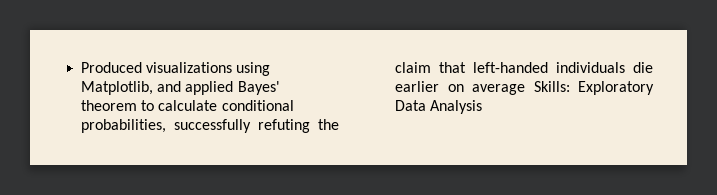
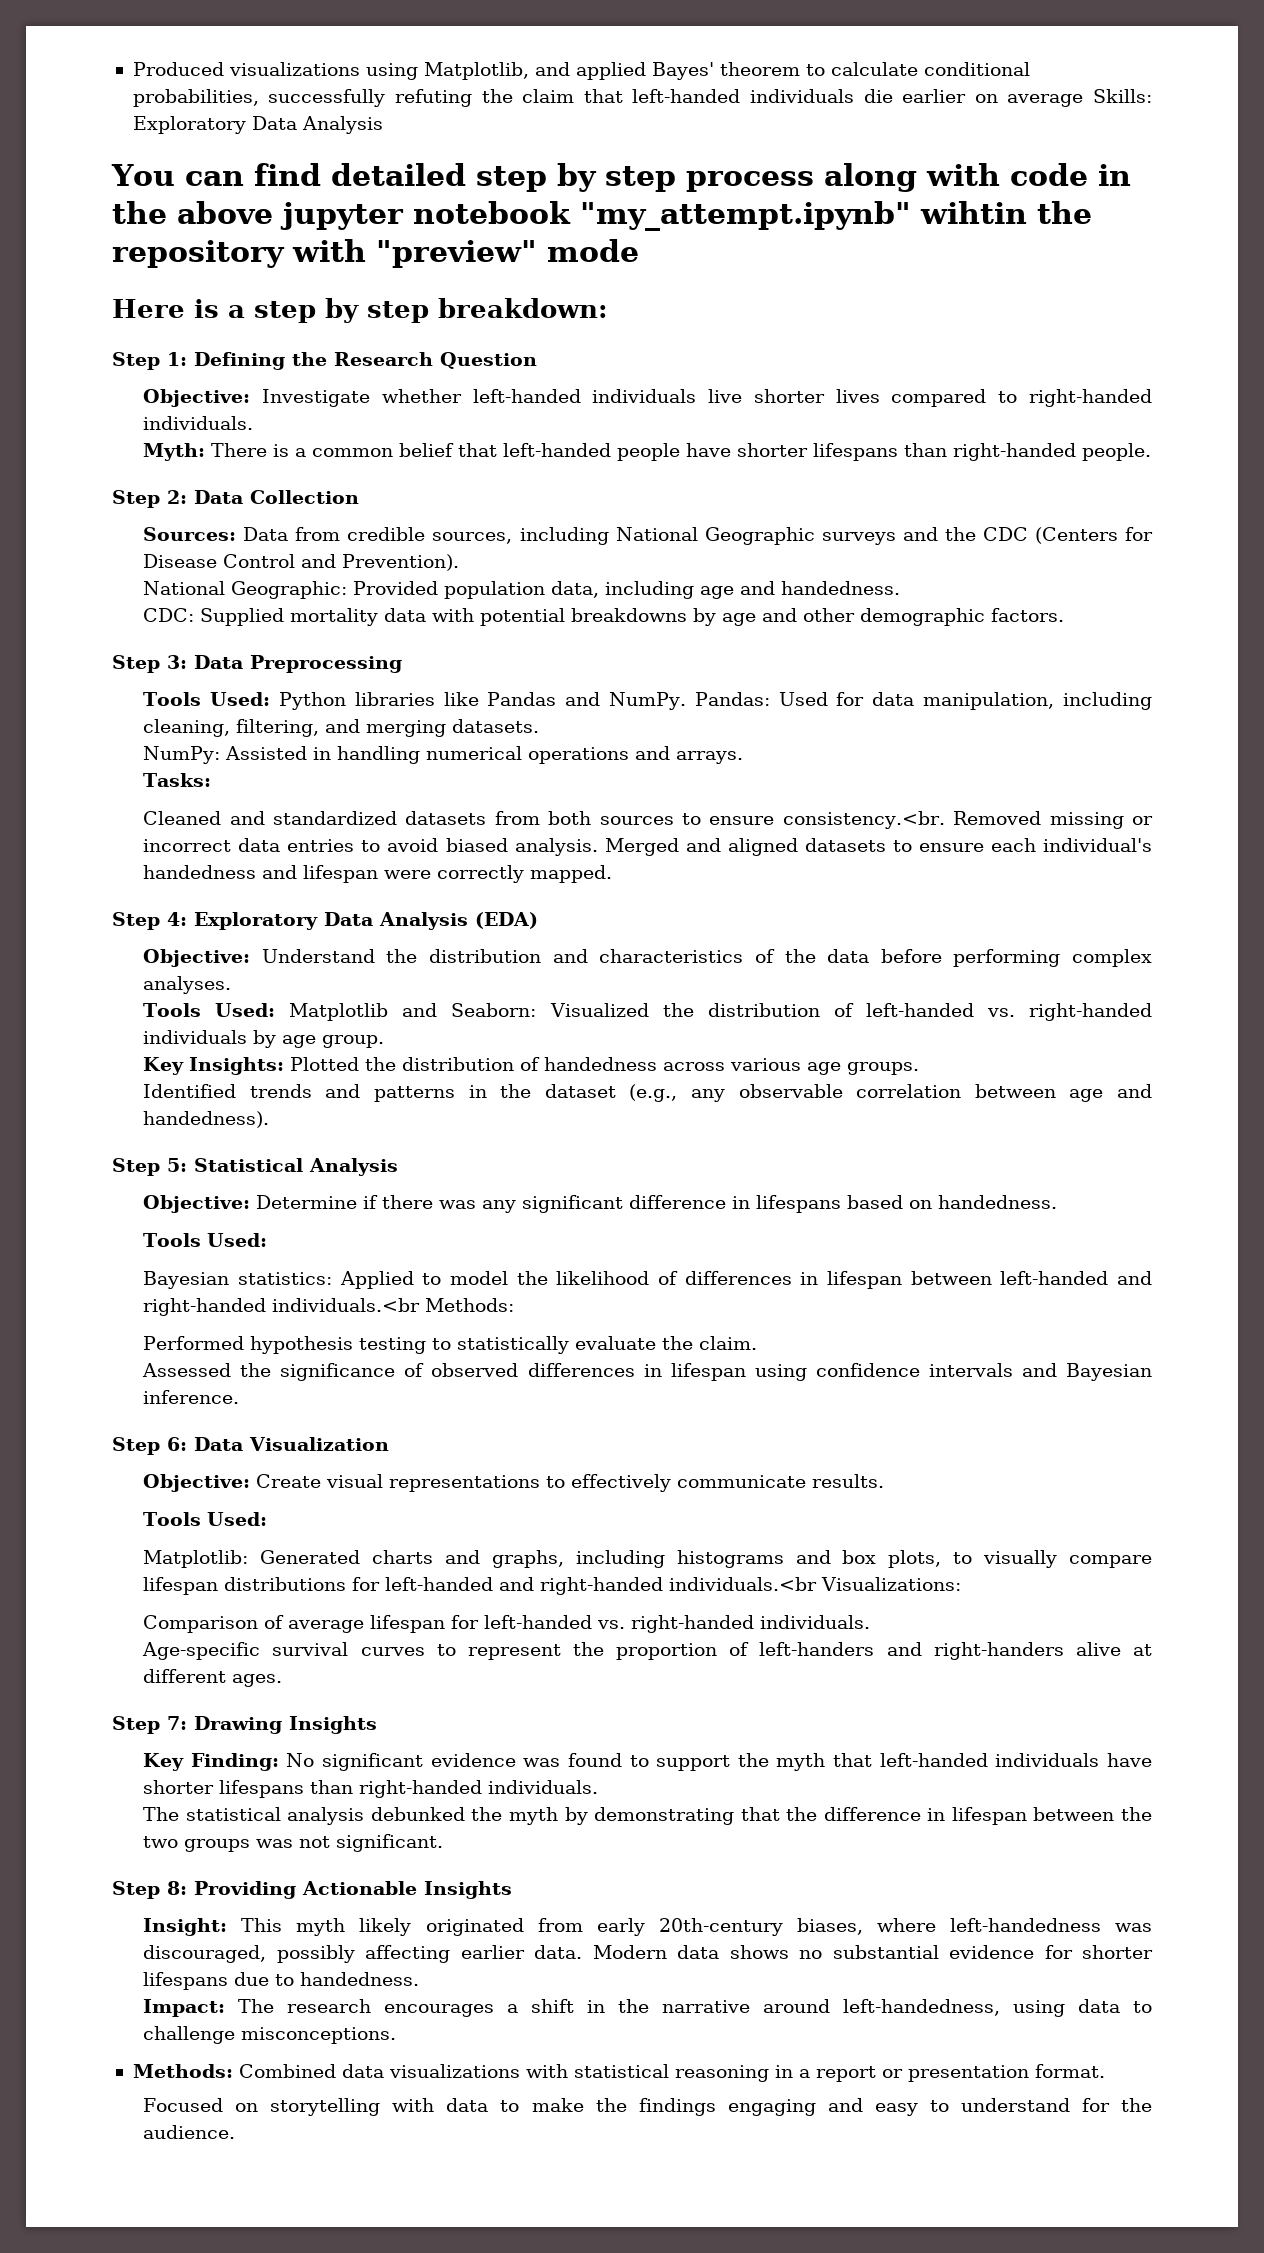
(483, 107) none -> [111,163,1131,192] [112,201,1092,231] [112,239,639,268] [112,298,608,323] [112,352,537,370] [143,389,1152,407] [143,416,254,430] [143,443,1152,461] [112,490,359,508] [143,527,1153,545] [143,554,460,571] [143,581,901,599] [143,608,1065,626] [112,655,402,673] [143,692,1152,710] [143,719,540,737] [143,746,744,764] [143,773,212,787] [143,811,1153,829] [143,838,1152,856] [143,865,613,883] [112,912,538,930] [143,949,1153,967] [143,976,232,994] [143,1003,1153,1021] [143,1030,385,1048] [143,1057,920,1075] [143,1084,1152,1102] [143,1111,270,1128] [112,1158,398,1176] [143,1195,1058,1213] [143,1233,268,1247] [143,1271,1152,1289] [143,1298,515,1316] [143,1336,758,1354] [142,1363,1152,1381] [143,1390,240,1404] [112,1437,389,1455] [143,1474,885,1492] [143,1512,268,1526] [143,1550,1153,1568] [143,1577,962,1595] [143,1615,871,1633] [142,1642,1153,1660] [143,1669,283,1687] [112,1716,377,1734] [143,1753,1152,1771] [143,1780,599,1798] [143,1807,1152,1825] [143,1834,444,1852] [112,1881,512,1899] [143,1918,1152,1936] [143,1945,1153,1963] [143,1972,420,1990] [143,1999,1153,2017] [143,2026,397,2044] [132,2064,1105,2082] [143,2098,1152,2116] [143,2125,236,2139] // You can find detailed step by step process along with code in the above jupyter notebook "my_attempt.ipynb" wihtin the repository with "preview" mode // Here is a step by step breakdown: // Step 1: Defining the Research Question // Objective: Investigate whether left-handed individuals live shorter lives compared to right-handed individuals. // Myth: There is a common belief that left-handed people have shorter lifespans than right-handed people. // Step 2: Data Collection // Sources: Data from credible sources, including National Geographic surveys and the CDC (Centers for Disease Control and Prevention). // National Geographic: Provided population data, including age and handedness. // CDC: Supplied mortality data with potential breakdowns by age and other demographic factors. // Step 3: Data Preprocessing // Tools Used: Python libraries like Pandas and NumPy. Pandas: Used for data manipulation, including cleaning, filtering, and merging datasets. // NumPy: Assisted in handling numerical operations and arrays. // Tasks: // Cleaned and standardized datasets from both sources to ensure consistency.<br. Removed missing or incorrect data entries to avoid biased analysis. Merged and aligned datasets to ensure each individual's handedness and lifespan were correctly mapped. // Step 4: Exploratory Data Analysis (EDA) // Objective: Understand the distribution and characteristics of the data before performing complex analyses. // Tools Used: Matplotlib and Seaborn: Visualized the distribution of left-handed vs. right-handed individuals by age group. // Key Insights: Plotted the distribution of handedness across various age groups. // Identified trends and patterns in the dataset (e.g., any observable correlation between age and handedness). // Step 5: Statistical Analysis // Objective: Determine if there was any significant difference in lifespans based on handedness. // Tools Used: // Bayesian statistics: Applied to model the likelihood of differences in lifespan between left-handed and right-handed individuals.<br Methods: // Performed hypothesis testing to statistically evaluate the claim. // Assessed the significance of observed differences in lifespan using confidence intervals and Bayesian inference. // Step 6: Data Visualization // Objective: Create visual representations to effectively communicate results. // Tools Used: // Matplotlib: Generated charts and graphs, including histograms and box plots, to visually compare lifespan distributions for left-handed and right-handed individuals.<br Visualizations: // Comparison of average lifespan for left-handed vs. right-handed individuals. // Age-specific survival curves to represent the proportion of left-handers and right-handers alive at different ages. // Step 7: Drawing Insights // Key Finding: No significant evidence was found to support the myth that left-handed individuals have shorter lifespans than right-handed individuals. // The statistical analysis debunked the myth by demonstrating that the difference in lifespan between the two groups was not significant. // Step 8: Providing Actionable Insights // Insight: This myth likely originated from early 20th-century biases, where left-handedness was discouraged, possibly affecting earlier data. Modern data shows no substantial evidence for shorter lifespans due to handedness. // Impact: The research encourages a shift in the narrative around left-handedness, using data to challenge misconceptions. // Methods: Combined data visualizations with statistical reasoning in a report or presentation format. // Focused on storytelling with data to make the findings engaging and easy to understand for the audience.

